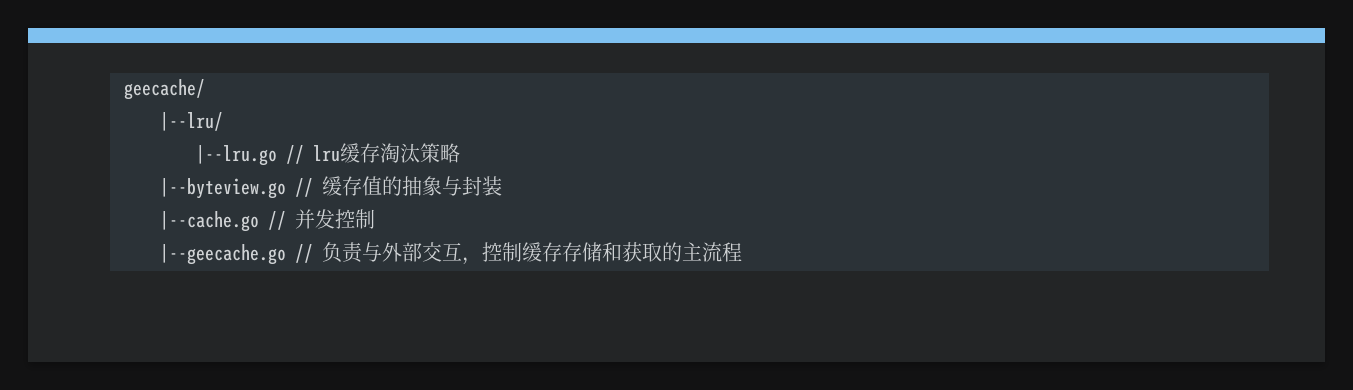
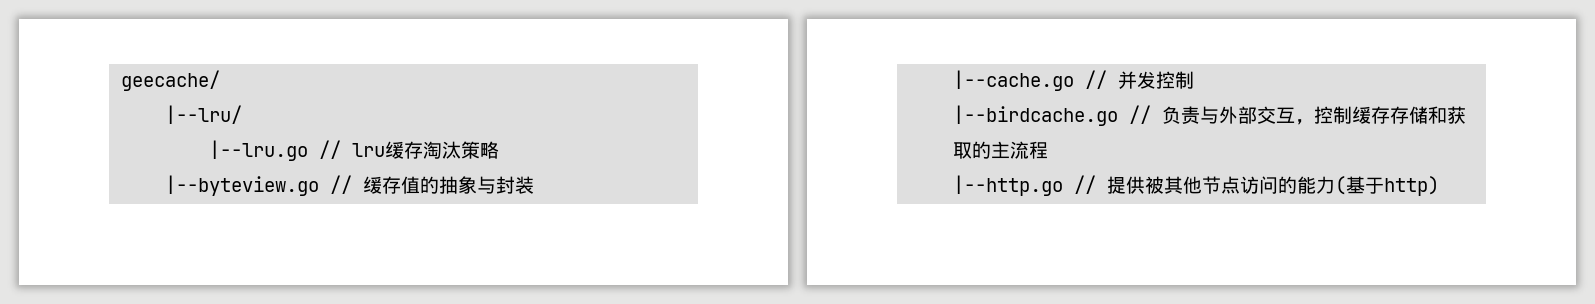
[159,244,286,265] |--geecache.go -> [952,105,1118,126] |--birdcache.go
(742, 252) none -> [952,175,1439,196] // |--http.go // 提供被其他节点访问的能力(基于http)

